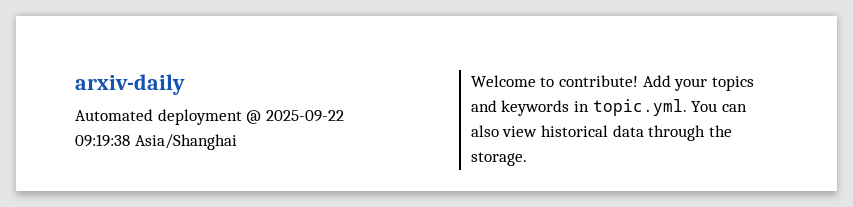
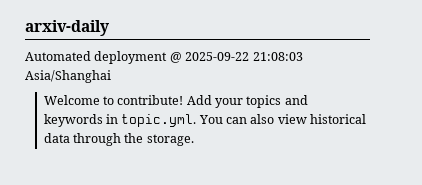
[75,134,130,147] 09:19:38 -> [252,52,303,61] 21:08:03

